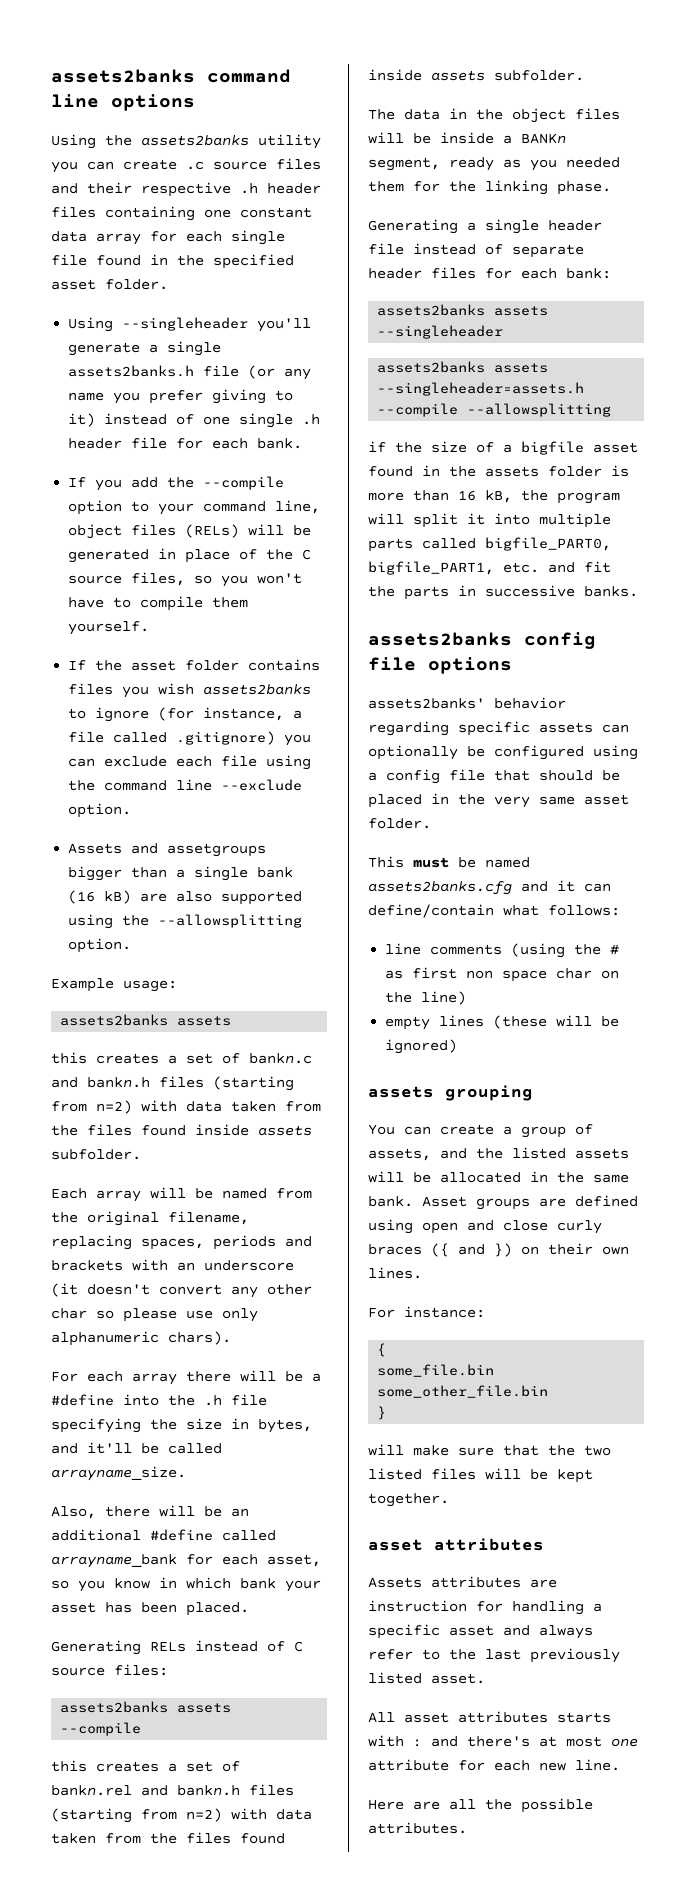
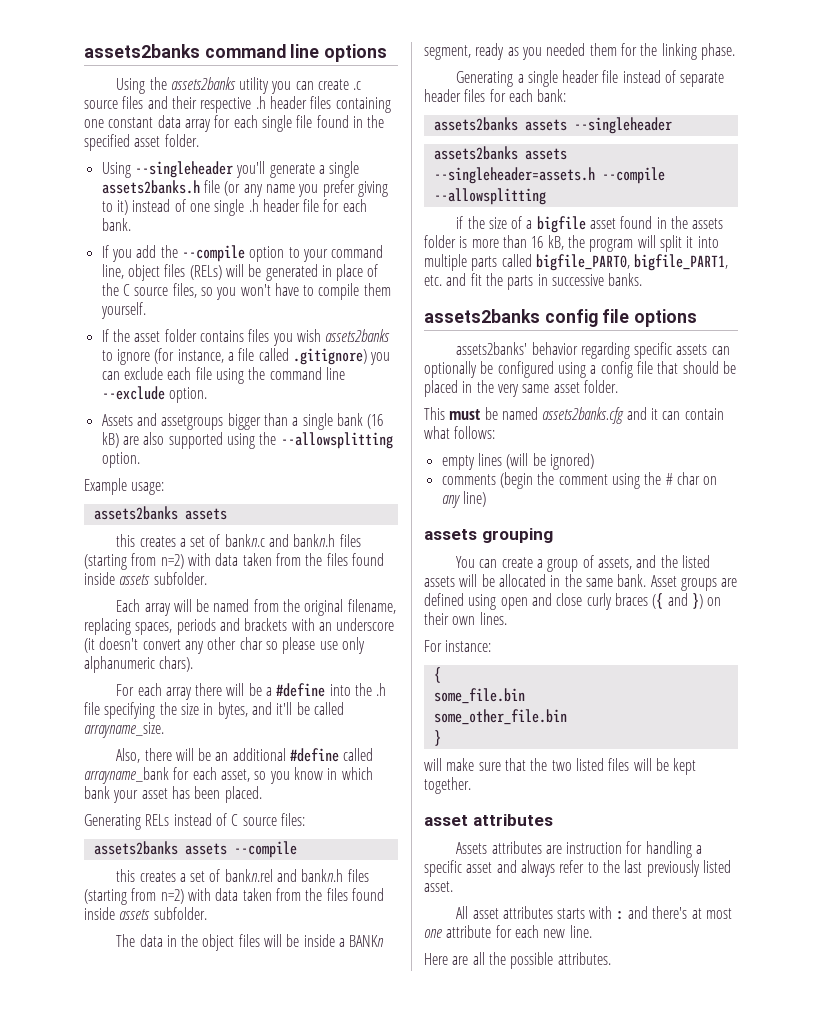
[368,904,494,918] define/contain -> [684,408,724,420] contain
[385,943,620,958] [385,967,548,982] line comments (using the # as first non space -> [441,453,594,470] [441,472,673,489] empty lines (will be ignored) // comments (begin the comment using the #
[385,992,413,1003] the -> [441,495,460,508] any
[385,1015,620,1030] [385,1039,458,1054] // empty lines (these will be ignored) -> (486, 499) none

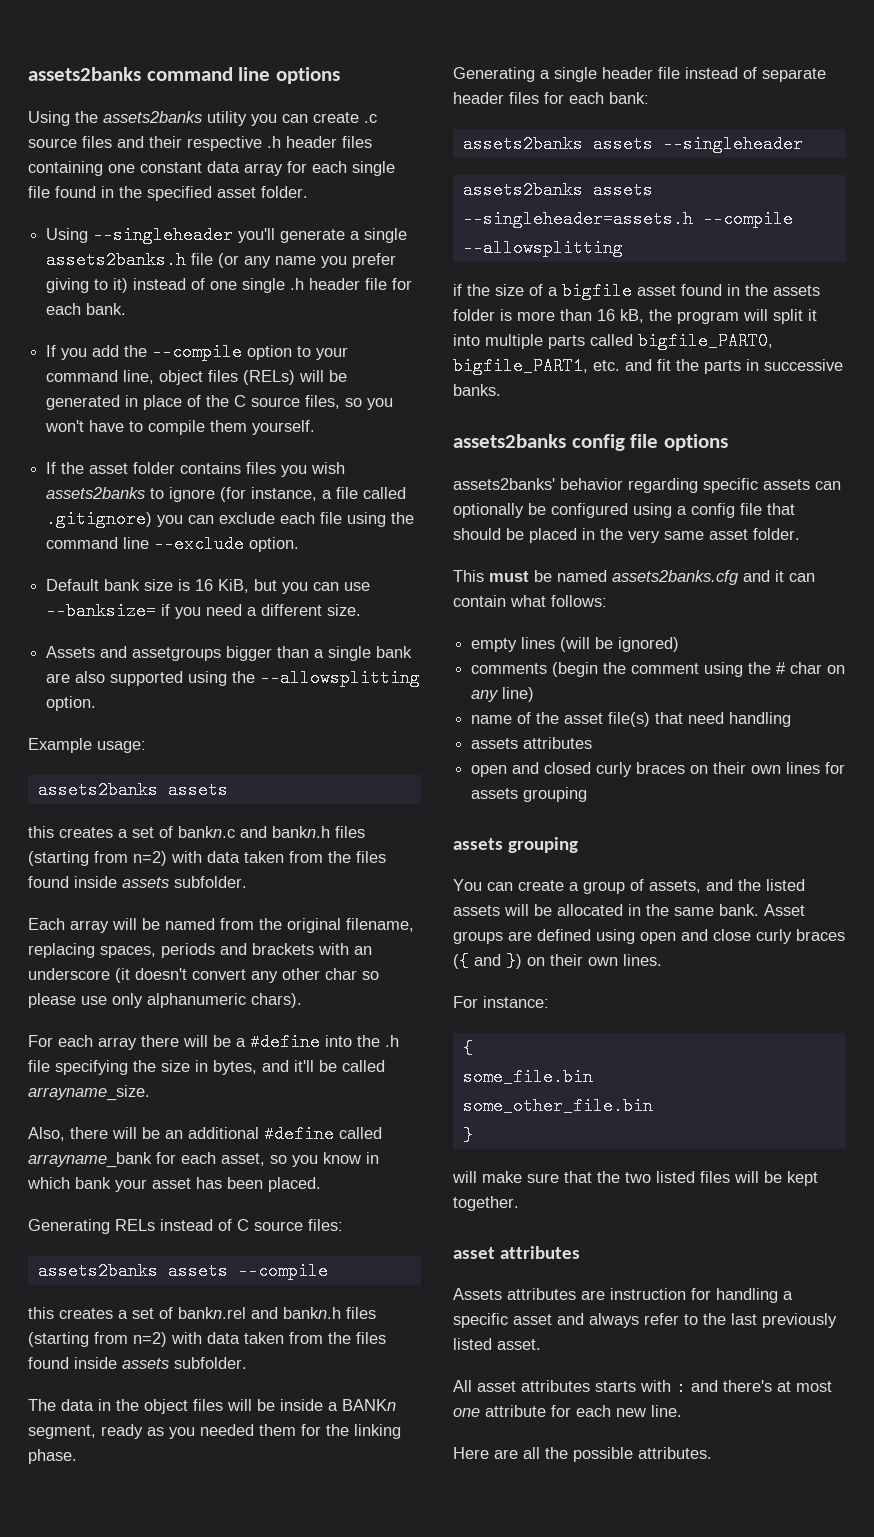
(207, 395) none -> [46,579,371,594] [46,602,362,620] // Default bank size is 16 KiB, but you can use --banksize= if you need a different size.
[367,414,384,429] [101,432,119,448] (16 kB) -> (413, 652) none
(486, 499) none -> [471,712,792,727] [471,737,593,749] [471,762,846,777] [471,787,588,802] // name of the asset file(s) that need handling // assets attributes // open and closed curly braces on their own lines for assets grouping

